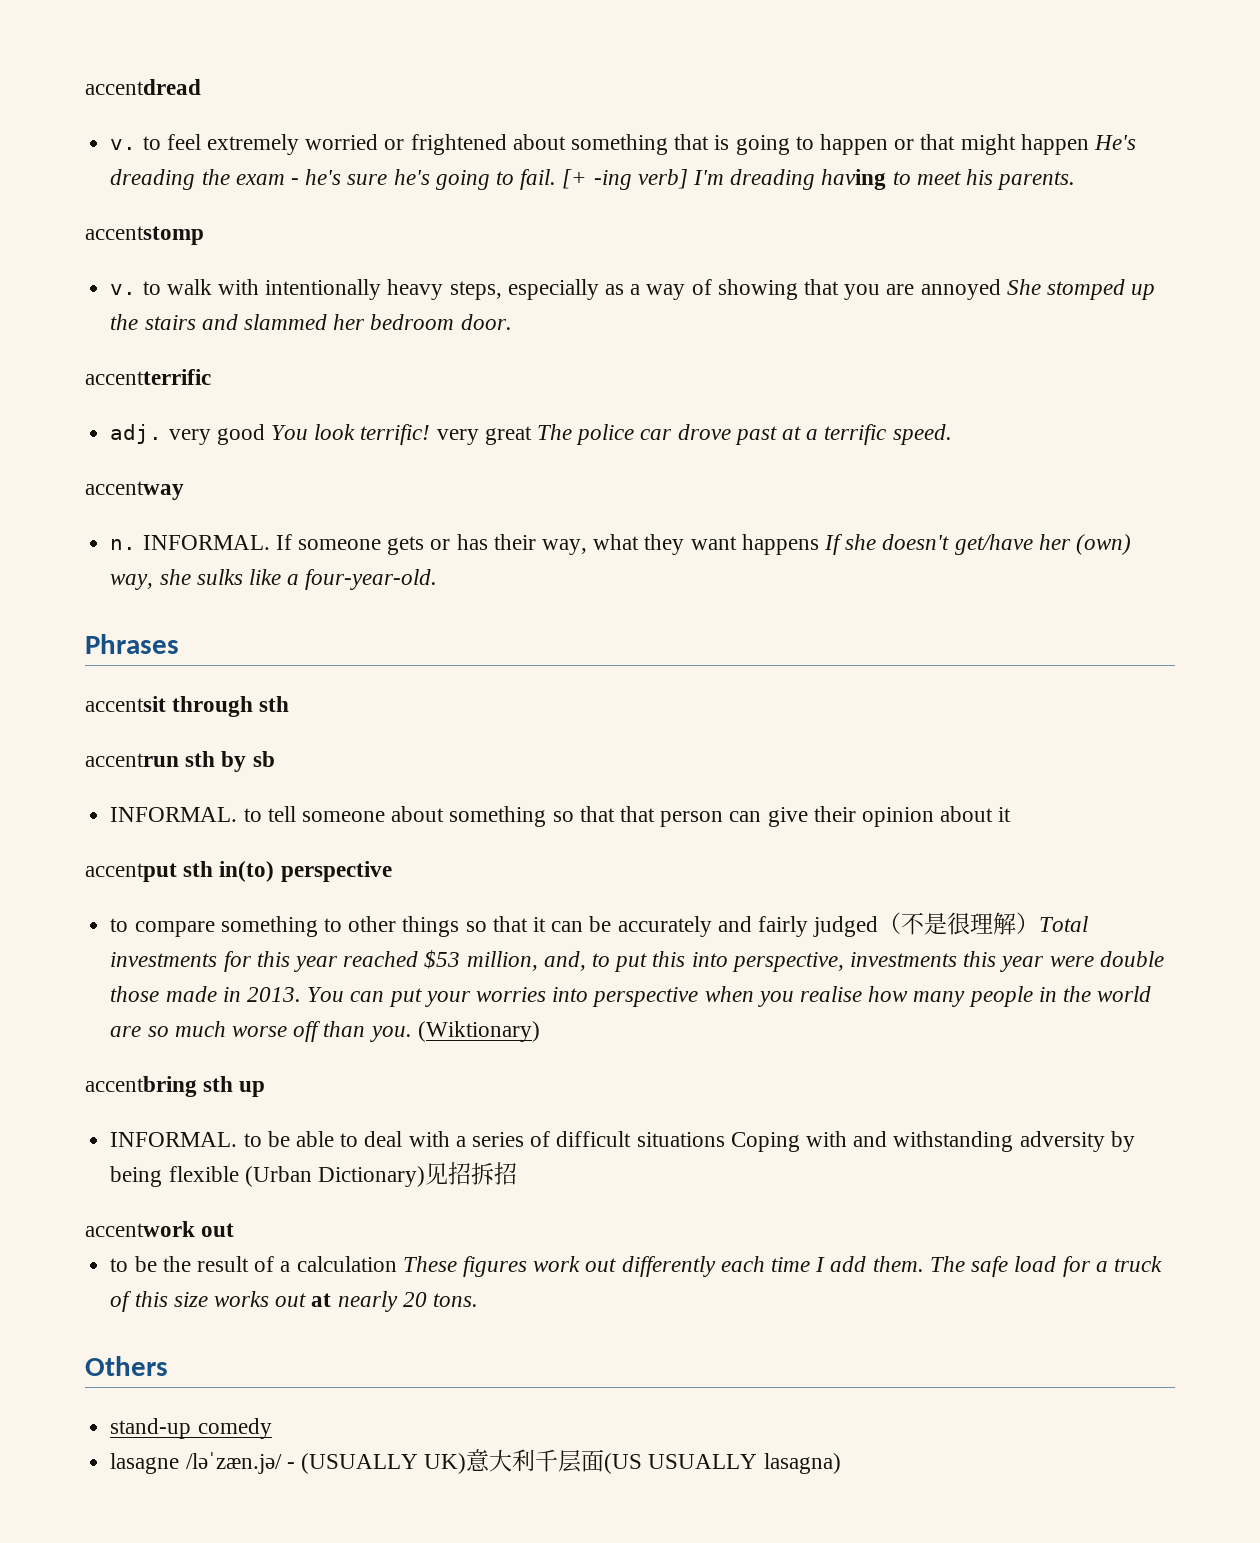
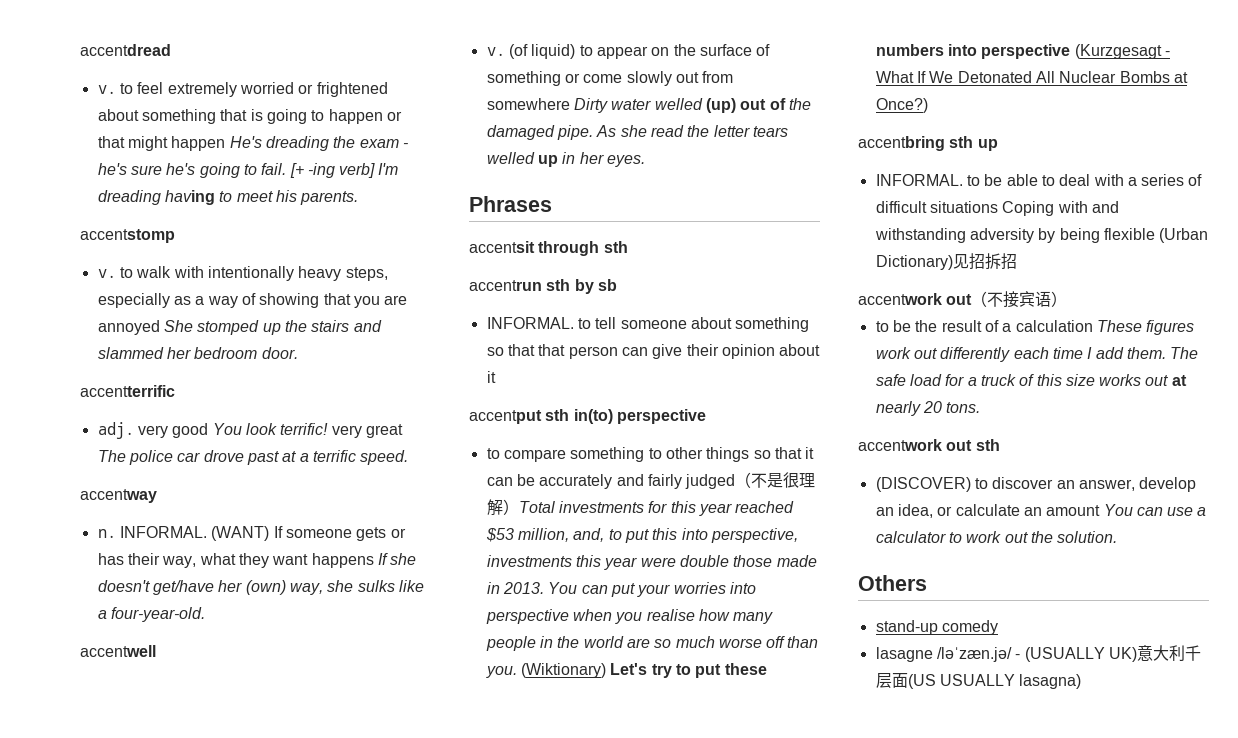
(270, 542) none -> [211,526,270,541] (WANT)
(438, 579) none -> [80,645,156,657] [486,44,771,59] [486,71,734,86] [486,98,811,113] [486,125,788,140] [486,152,645,167] // accentwell // v. (of liquid) to appear on the surface of something or come slowly out from somewhere Dirty water welled (up) out of the damaged pipe. As she read the letter tears welled up in her eyes.
(540, 1031) none -> [610,663,767,678] [875,44,1170,59] [875,71,1188,83] [875,98,928,113] Let's try to put these numbers into perspective (Kurzgesagt - What If We Detonated All Nuclear Bombs at Once?)
(235, 1230) none -> [971,291,1068,308] （不接宾语）
(478, 1300) none -> [858,439,1000,451] [875,477,1197,492] [875,504,1207,518] [875,531,1118,543] // accentwork out sth // (DISCOVER) to discover an answer, develop an idea, or calculate an amount You can use a calculator to work out the solution.

